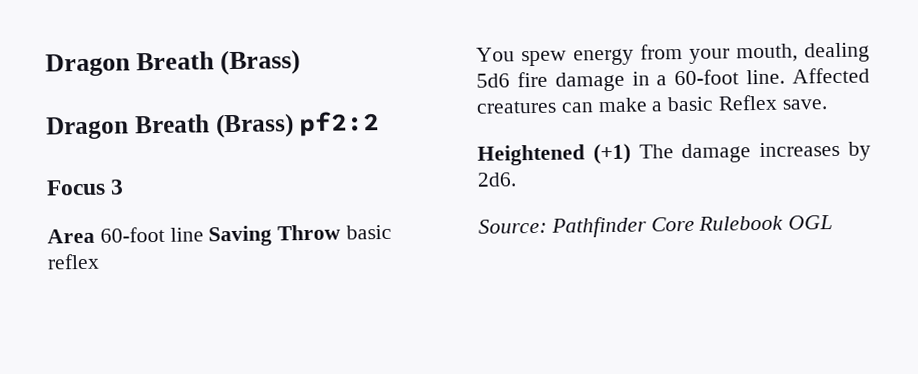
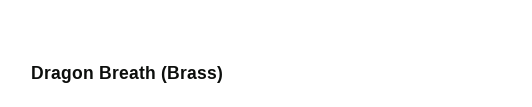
[45,49,302,77] [46,111,381,140] [46,179,125,196] [47,224,393,247] [47,253,100,270] [476,42,870,67] [476,67,870,92] [476,94,827,114] [477,141,871,166] [477,172,516,187] [478,215,834,238] Dragon Breath (Brass) // Dragon Breath (Brass) pf2:2 // Focus 3 // Area 60-foot line Saving Throw basic reflex // You spew energy from your mouth, dealing 5d6 fire damage in a 60-foot line. Affected creatures can make a basic Reflex save. // Heightened (+1) The damage increases by 2d6. // Source: Pathfinder Core Rulebook OGL -> [31,66,223,83] Dragon Breath (Brass)

